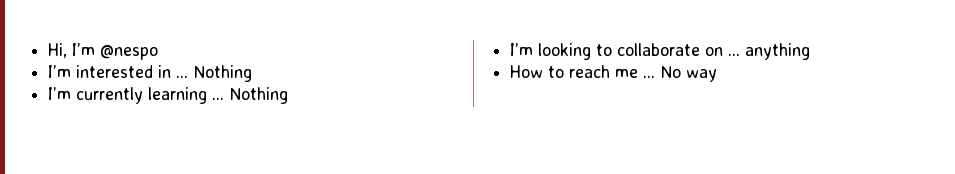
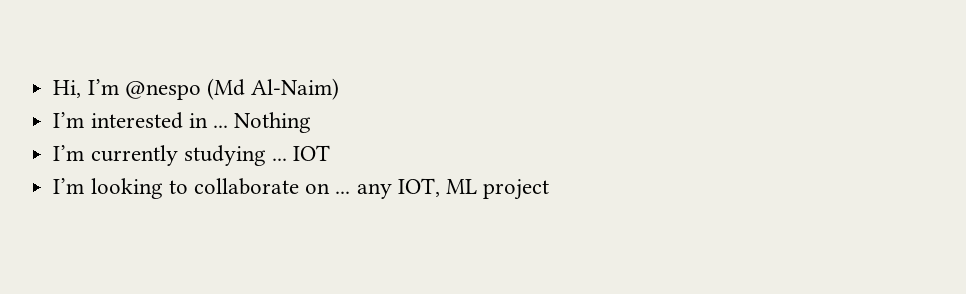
(159, 52) none -> [206,78,340,100] (Md Al-Naim)
[148,87,289,104] learning ... Nothing -> [183,145,331,166] studying ... IOT
[745,43,811,60] [510,65,718,82] anything // How to reach me ... No way -> [356,178,550,200] any IOT, ML project

